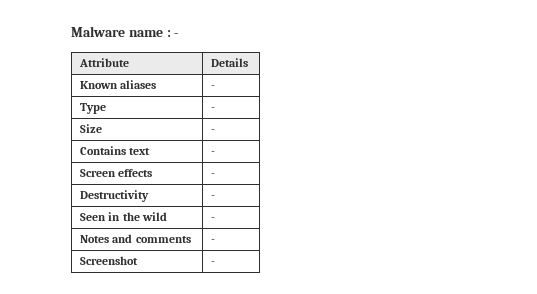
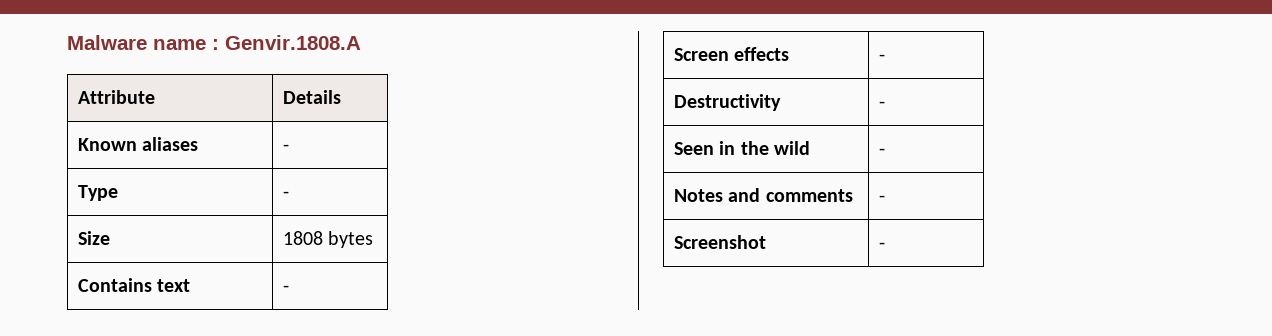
[174,33,179,37] - -> [225,35,361,50] Genvir.1808.A
[211,129,216,133] - -> [283,231,374,248] 1808 bytes

